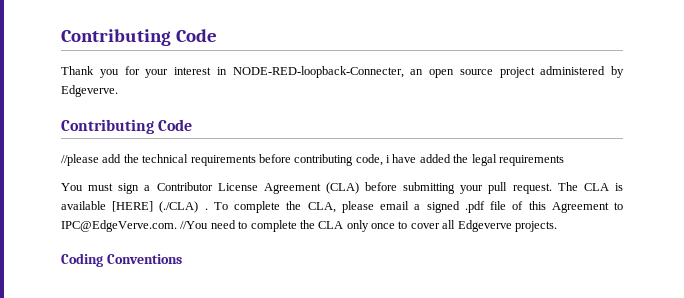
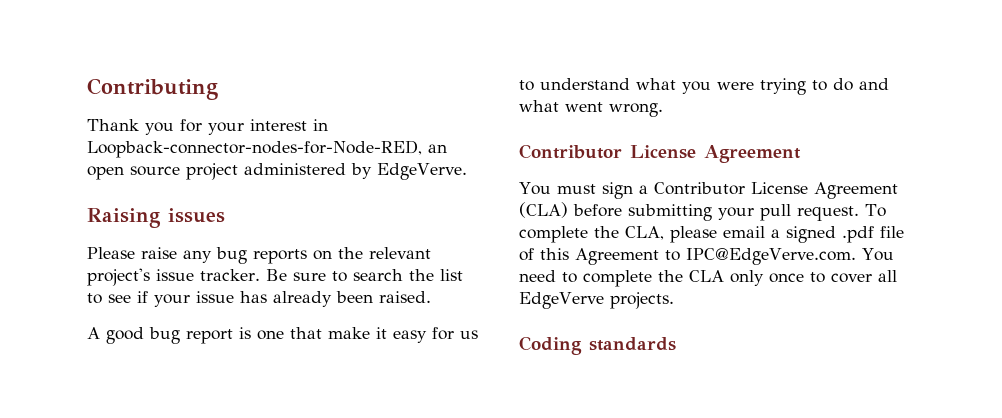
[61,29,217,46] Contributing Code -> [87,78,218,100] Contributing
[232,66,404,78] NODE-RED-loopback-Connecter, -> [87,140,422,158] Loopback-connector-nodes-for-Node-RED,
[61,85,118,97] [61,119,193,134] [61,154,564,166] Edgeverve. // Contributing Code // //please add the technical requirements before contributing code, i have added the legal requirements -> [377,163,467,180] [87,208,225,228] [87,247,431,264] [87,268,463,286] [87,291,431,307] [87,327,478,344] [519,78,889,95] [519,100,663,117] [519,144,801,163] EdgeVerve. // Raising issues // Please raise any bug reports on the relevant project's issue tracker. Be sure to search the list to see if your issue has already been raised. // A good bug report is one that make it easy for us to understand what you were trying to do and what went wrong. // Contributor License Agreement
[557,182,623,191] [61,201,208,213] The CLA is available [HERE] (./CLA) . -> (859, 213) none
[180,221,209,229] //You -> [861,248,894,261] You
[457,220,512,232] Edgeverve -> [519,292,604,309] EdgeVerve
[106,254,182,264] Conventions -> [589,337,676,351] standards

